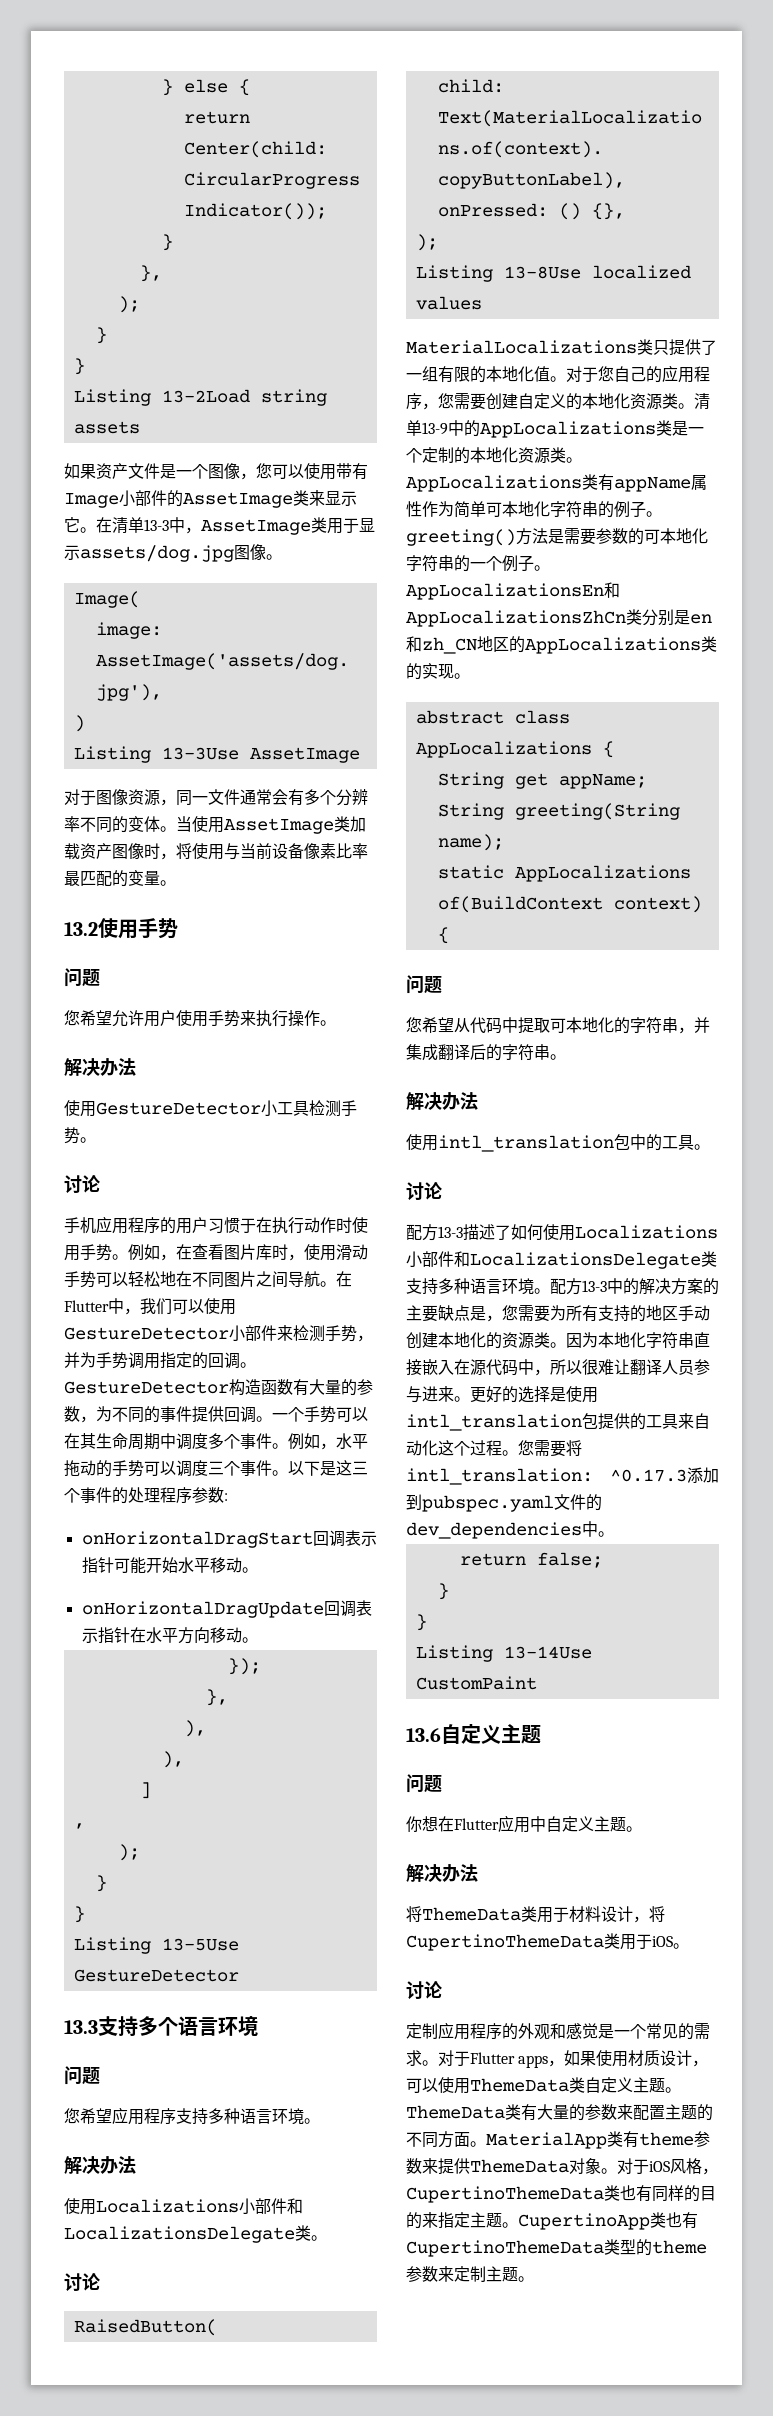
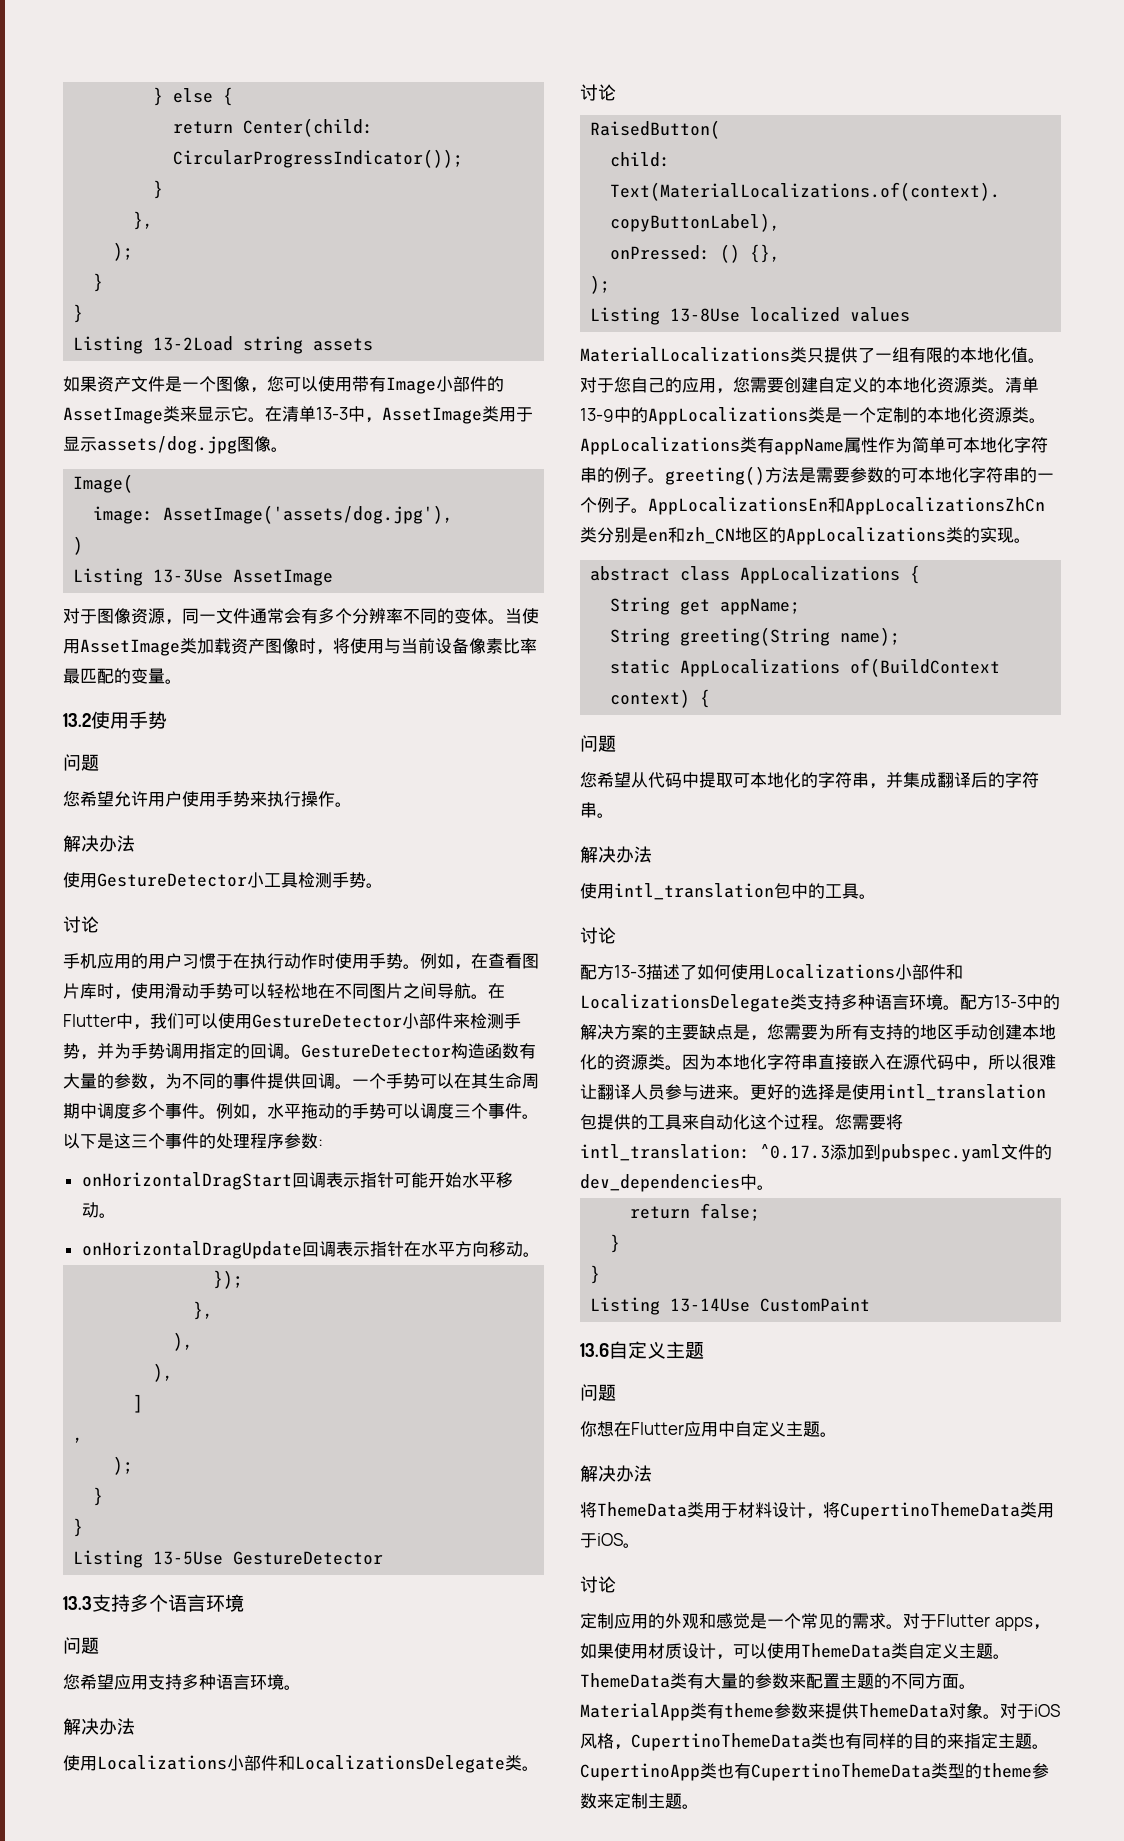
[128,1217,160,1234] 程序 -> (131, 961) none
[144,2108,176,2125] 程序 -> (148, 1682) none
[694,366,710,382] [406,393,422,410] 程序 -> (716, 385) none
[470,2023,502,2040] 程序 -> (648, 1621) none

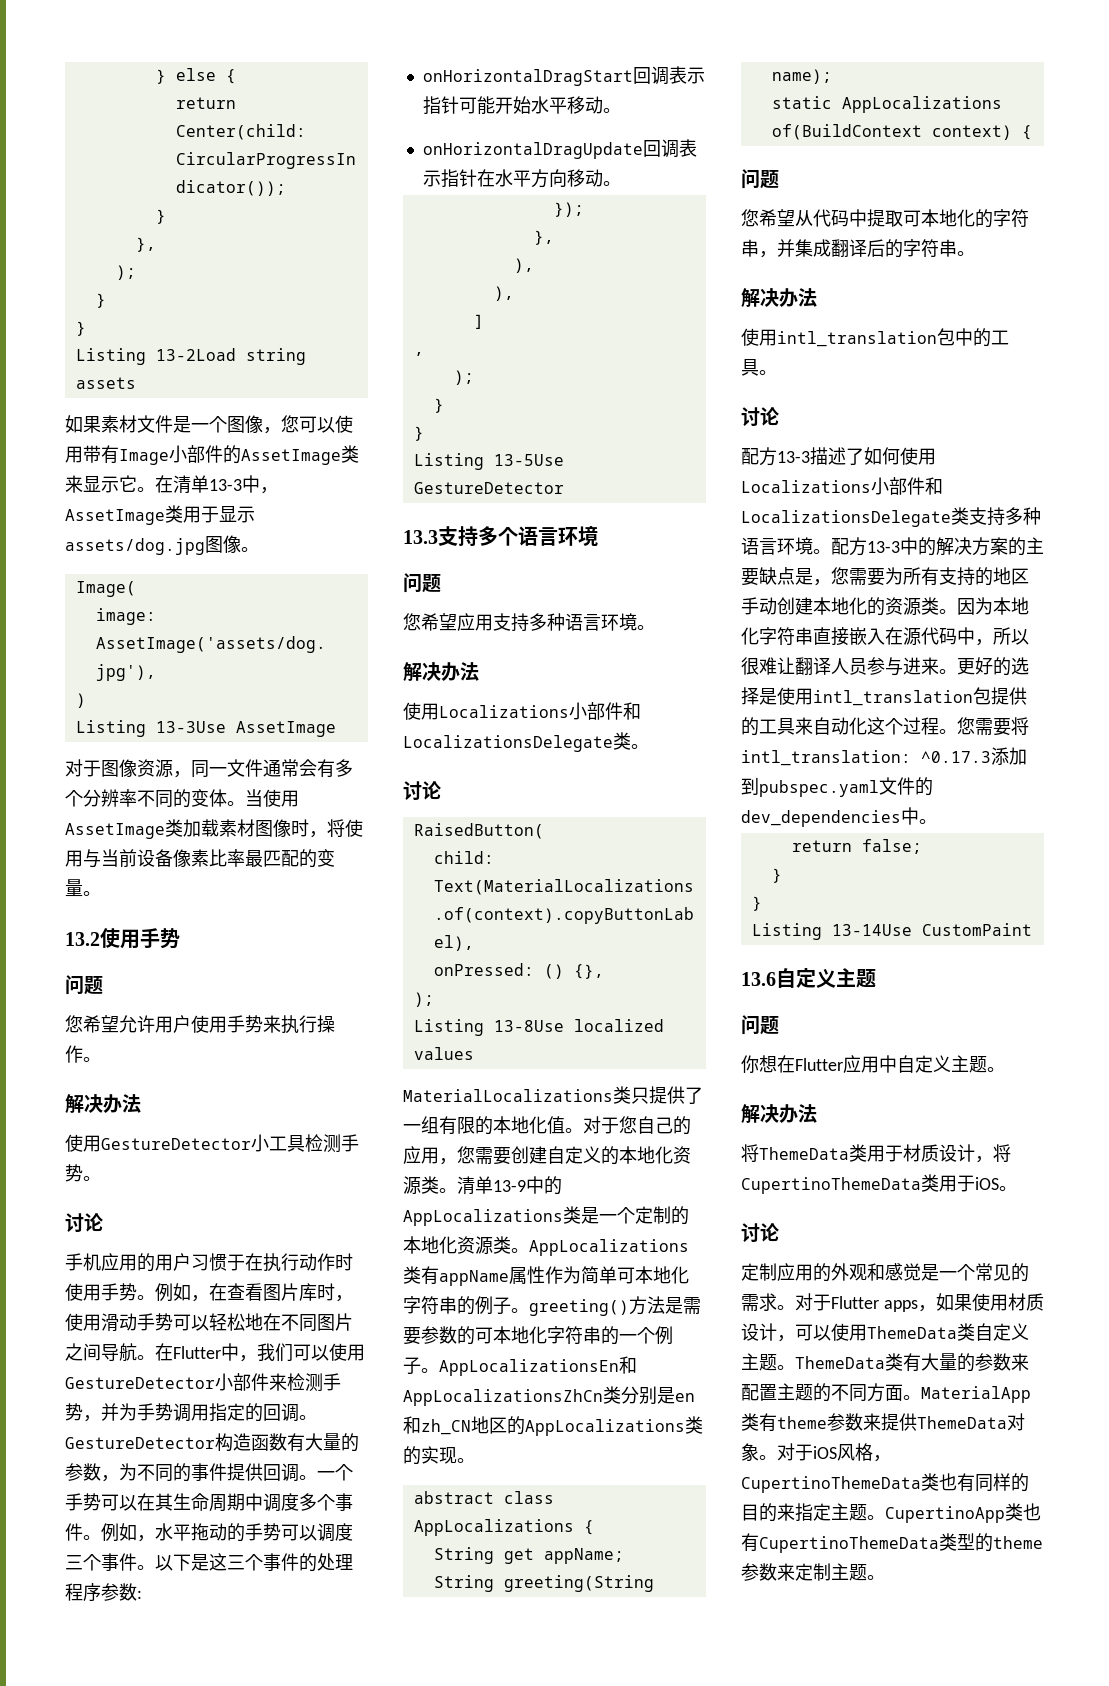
[97,376,131,392] 资产 -> [101,415,137,433] 素材
[231,638,265,654] 资产 -> [219,819,255,837] 素材
[755,1502,772,1518] 料 -> [921,1144,939,1162] 质

